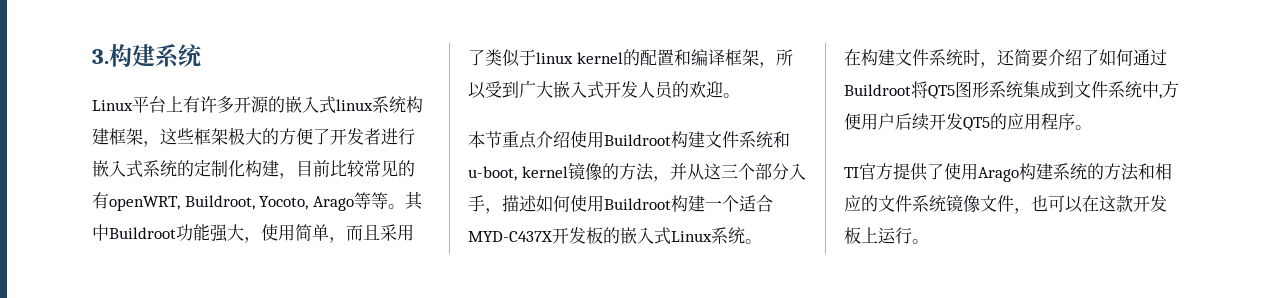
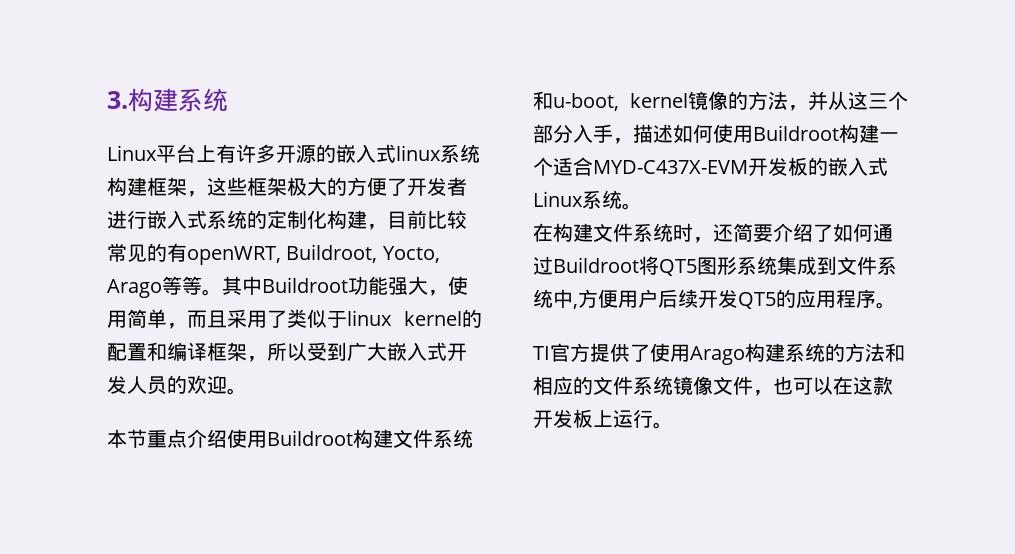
[259,196,309,210] Yocoto, -> [382,246,440,263] Yocto,
[468,231,553,242] MYD-C437X -> [593,160,748,174] MYD-C437X-EVM

